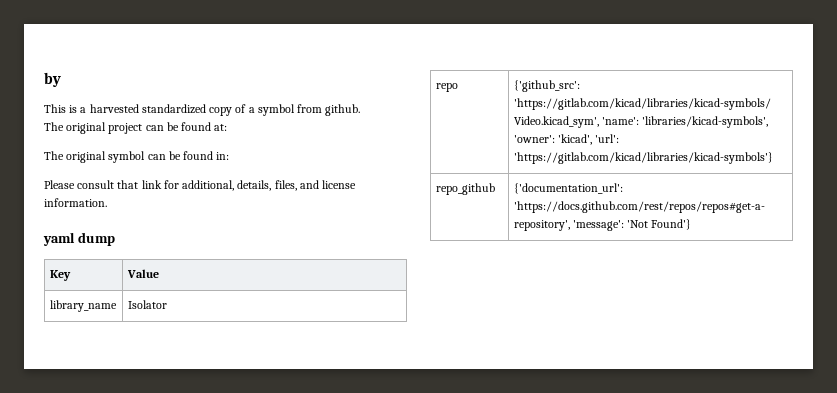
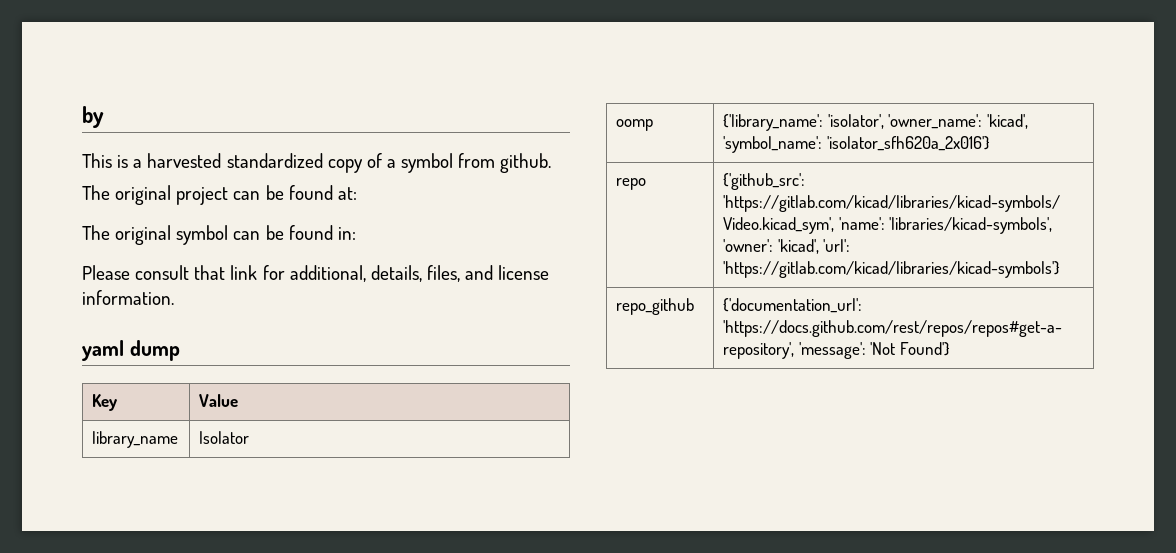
(167, 304) none -> [616,119,654,131] [723,114,1029,131] [723,136,990,153] // oomp | {'library_name': 'isolator', 'owner_name': 'kicad', 'symbol_name': 'isolator_sfh620a_2x016'}

